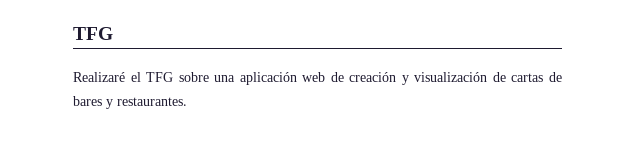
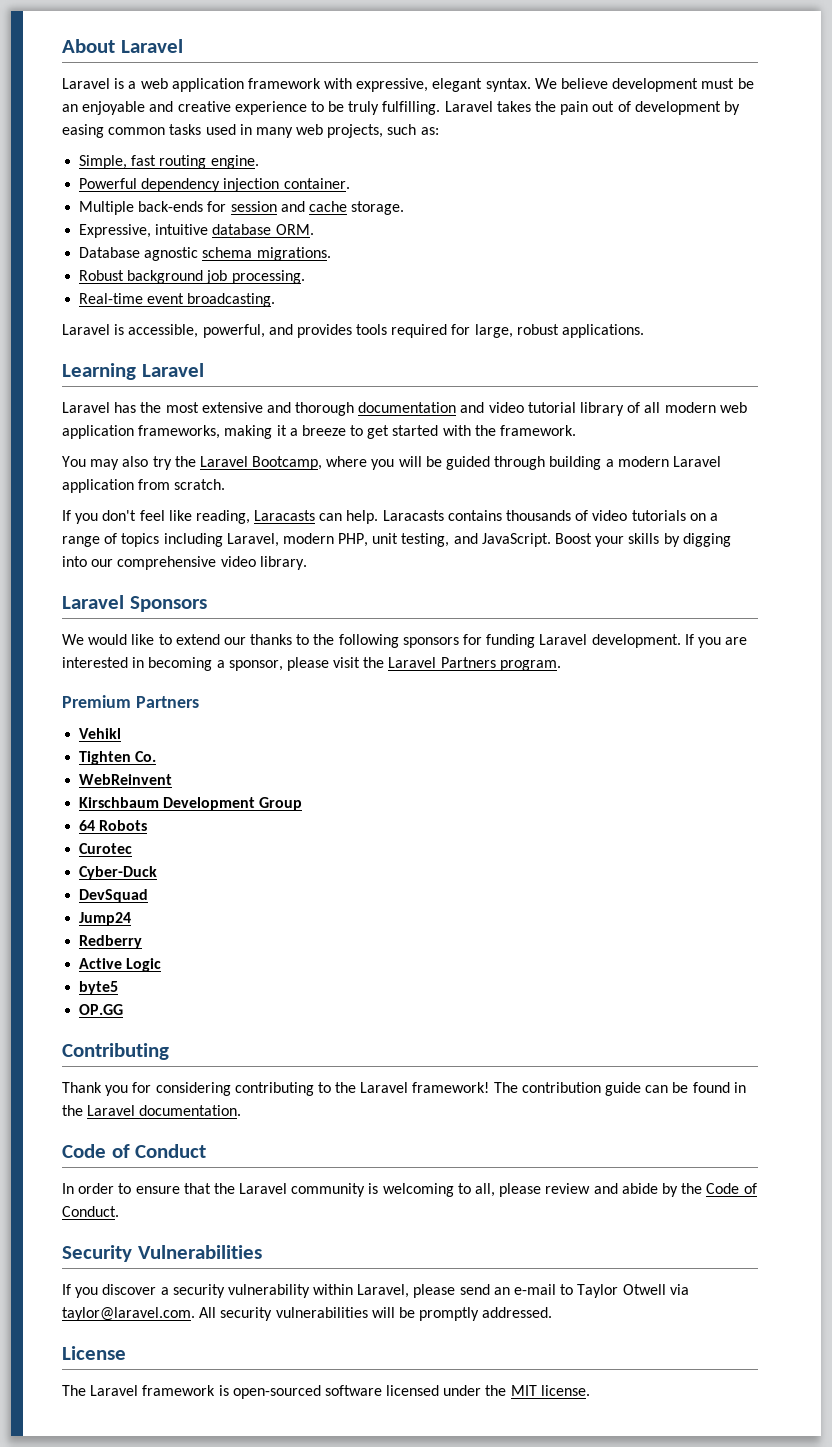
[73,27,113,40] [73,72,562,85] [73,96,187,109] TFG // Realizaré el TFG sobre una aplicación web de creación y visualización de cartas de bares y restaurantes. -> [62,39,183,53] [62,78,754,92] [62,101,740,115] [62,124,439,138] [79,155,259,169] [79,178,350,192] [79,201,405,215] [79,224,314,238] [79,247,331,261] [79,270,305,284] [79,293,276,307] [62,324,645,338] [62,363,204,380] [62,402,747,416] [62,425,577,439] [62,456,721,470] [62,479,226,493] [62,510,718,524] [62,533,731,547] [62,556,307,570] [62,595,207,612] [62,634,748,648] [62,657,561,671] [62,695,199,708] [79,728,122,739] [79,751,157,765] [79,774,173,785] [79,797,303,811] [79,820,148,831] [79,843,133,854] [79,866,158,880] [79,889,149,903] [79,912,132,926] [79,935,143,949] [79,958,162,972] [79,981,119,995] [79,1004,124,1015] [62,1043,169,1060] [62,1082,746,1096] [62,1105,242,1116] [62,1144,207,1158] [62,1183,757,1197] [62,1206,119,1217] [62,1245,262,1262] [62,1284,689,1298] [62,1307,553,1321] [62,1346,126,1360] [62,1385,590,1399] About Laravel // Laravel is a web application framework with expressive, elegant syntax. We believe development must be an enjoyable and creative experience to be truly fulfilling. Laravel takes the pain out of development by easing common tasks used in many web projects, such as: // Simple, fast routing engine. // Powerful dependency injection container. // Multiple back-ends for session and cache storage. // Expressive, intuitive database ORM. // Database agnostic schema migrations. // Robust background job processing. // Real-time event broadcasting. // Laravel is accessible, powerful, and provides tools required for large, robust applications. // Learning Laravel // Laravel has the most extensive and thorough documentation and video tutorial library of all modern web application frameworks, making it a breeze to get started with the framework. // You may also try the Laravel Bootcamp, where you will be guided through building a modern Laravel application from scratch. // If you don't feel like reading, Laracasts can help. Laracasts contains thousands of video tutorials on a range of topics including Laravel, modern PHP, unit testing, and JavaScript. Boost your skills by digging into our comprehensive video library. // Laravel Sponsors // We would like to extend our thanks to the following sponsors for funding Laravel development. If you are interested in becoming a sponsor, please visit the Laravel Partners program. // Premium Partners // Vehikl // Tighten Co. // WebReinvent // Kirschbaum Development Group // 64 Robots // Curotec // Cyber-Duck // DevSquad // Jump24 // Redberry // Active Logic // byte5 // OP.GG // Contributing // Thank you for considering contributing to the Laravel framework! The contribution guide can be found in the Laravel documentation. // Code of Conduct // In order to ensure that the Laravel community is welcoming to all, please review and abide by the Code of Conduct. // Security Vulnerabilities // If you discover a security vulnerability within Laravel, please send an e-mail to Taylor Otwell via taylor@laravel.com. All security vulnerabilities will be promptly addressed. // License // The Laravel framework is open-sourced software licensed under the MIT license.

